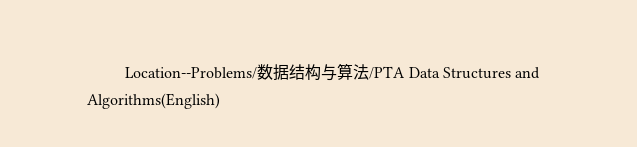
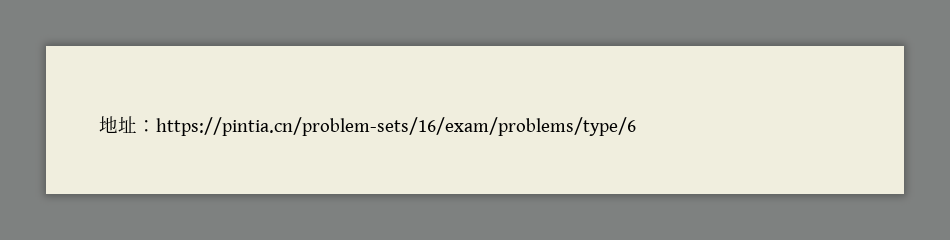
[125,63,541,81] [87,93,220,109] Location--Problems/数据结构与算法/PTA Data Structures and Algorithms(English) -> [99,116,636,136] 地址：https://pintia.cn/problem-sets/16/exam/problems/type/6

